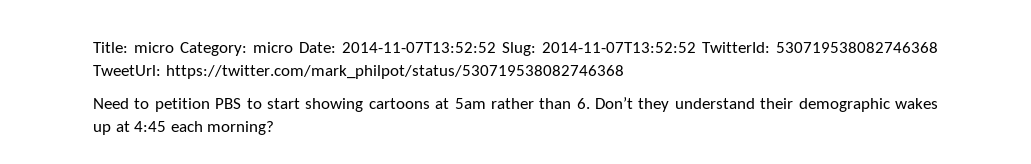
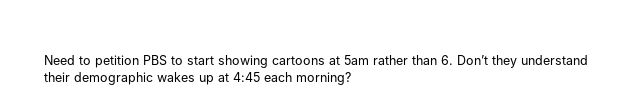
[93,42,938,56] [93,65,624,79] Title: micro Category: micro Date: 2014-11-07T13:52:52 Slug: 2014-11-07T13:52:52 TwitterId: 530719538082746368 TweetUrl: https://twitter.com/mark_philpot/status/530719538082746368 // -> (44, 60) none

